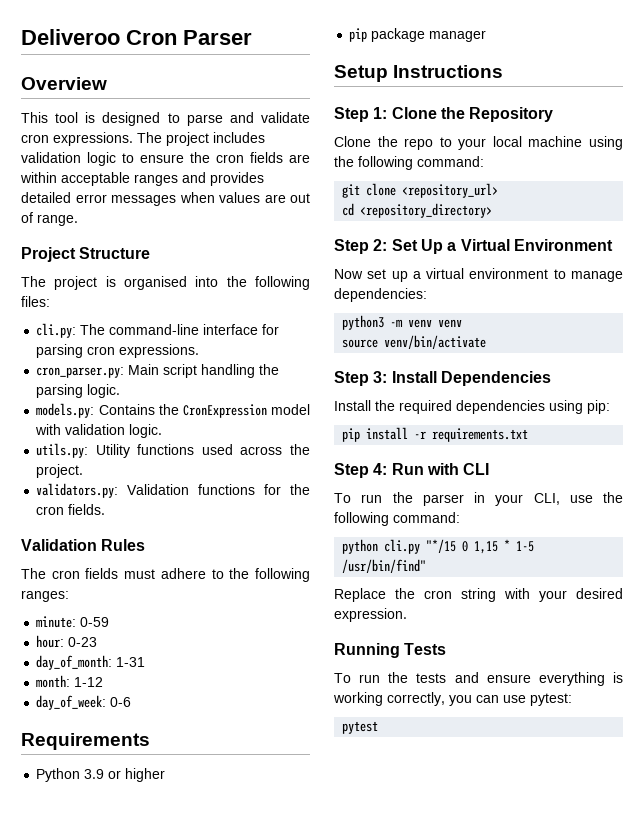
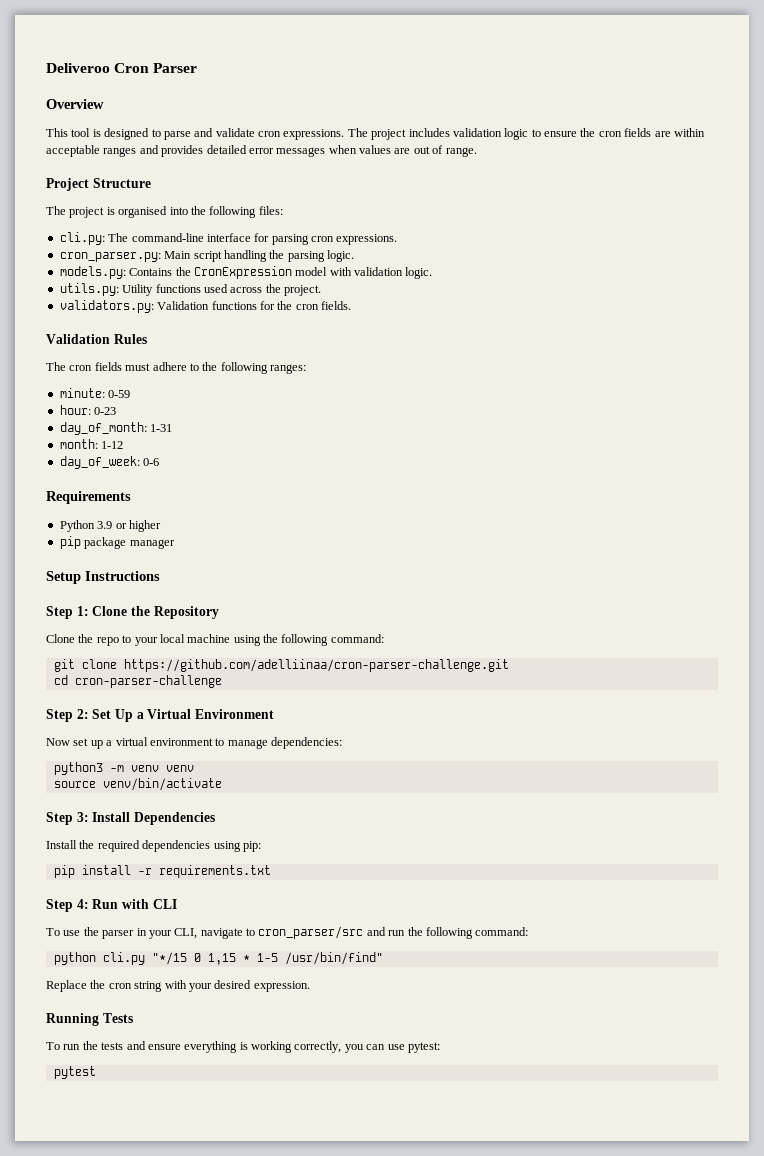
[402,183,499,198] <repository_url> -> [123,659,509,672] https://github.com/adelliinaa/cron-parser-challenge.git
[360,203,493,218] <repository_directory> -> [74,675,222,688] cron-parser-challenge
[361,494,383,503] run -> [63,930,81,936] use
[569,495,593,503] use -> [200,926,406,939] navigate to cron_parser/src and run

